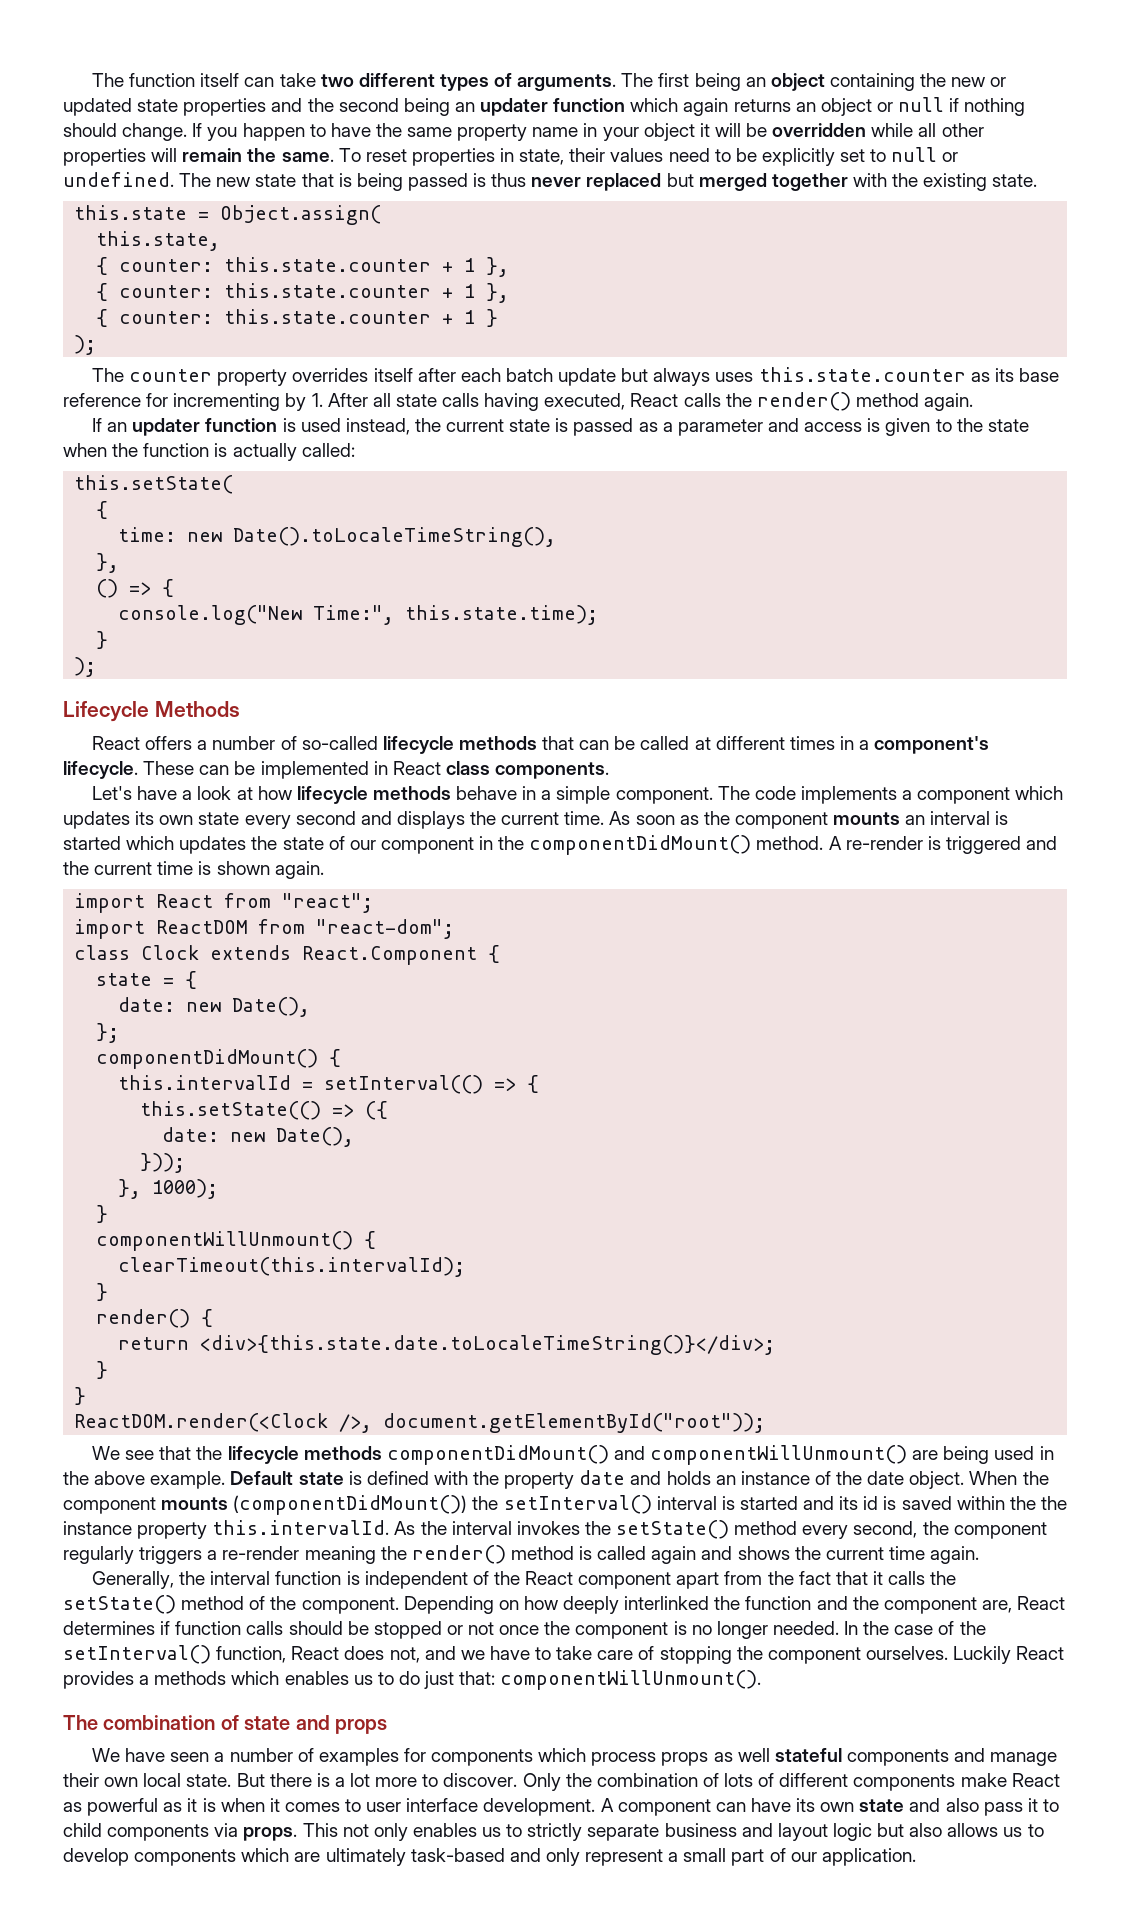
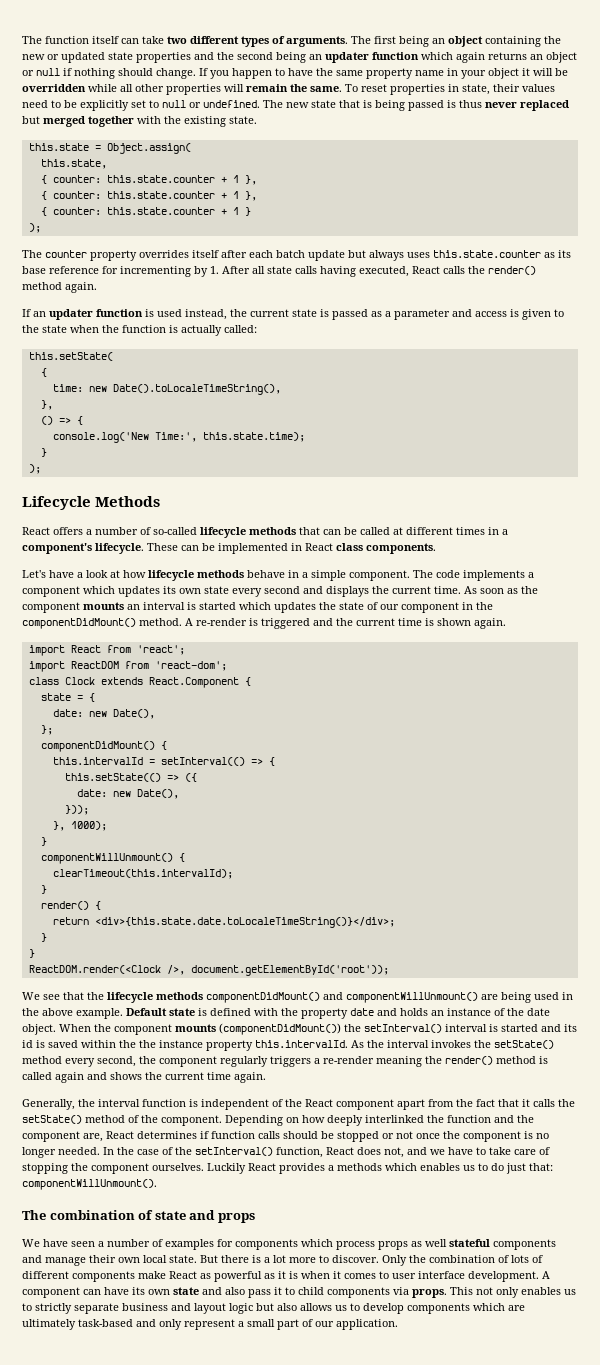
[118,605,395,625] console.log("New Time:", -> [52,432,197,443] console.log('New Time:',
[282,893,374,913] "react"; -> [136,645,185,655] 'react';
[316,919,455,939] "react-dom"; -> [154,661,227,671] 'react-dom';
[383,1413,766,1433] document.getElementById("root")); -> [190,965,389,976] document.getElementById('root'));

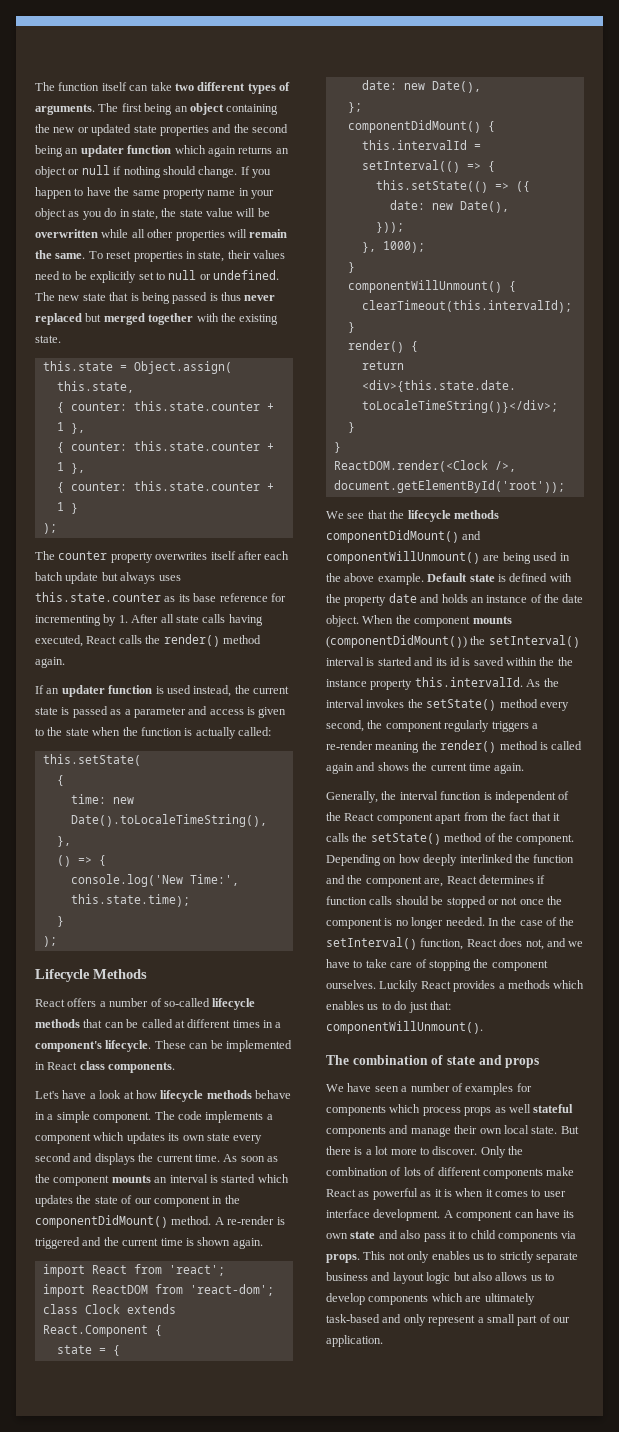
[522,68,530,76] it -> [68,208,233,220] as you do in state, the state value
[22,84,86,92] overridden -> [35,229,98,238] overwritten
[139,250,189,258] overrides -> [155,552,208,560] overwrites

